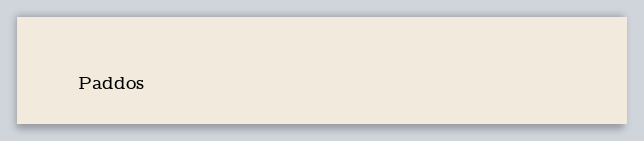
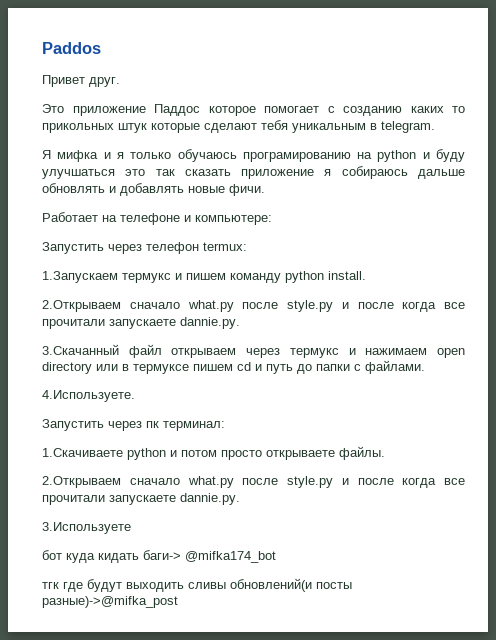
(144, 83) none -> [42,75,120,87] [42,104,465,116] [42,120,435,133] [42,149,466,162] [42,166,465,179] [42,183,265,196] [42,212,272,225] [42,242,247,254] [42,271,366,283] [42,300,465,312] [42,317,240,329] [42,344,466,358] [42,360,425,374] [42,390,135,402] [42,419,225,431] [42,446,385,460] [42,476,465,488] [42,493,240,505] [42,522,131,534] [42,550,276,563] [42,578,352,592] [42,596,178,608] // Привет друг. // Это приложение Паддос которое помогает с созданию каких то прикольных штук которые сделают тебя уникальным в telegram. // Я мифка и я только обучаюсь програмированию на python и буду улучшаться это так сказать приложение я собираюсь дальше обновлять и добавлять новые фичи. // Работает на телефоне и компьютере: // Запустить через телефон termux: // 1.Запускаем термукс и пишем команду python install. // 2.Открываем сначало what.py после style.py и после когда все прочитали запускаете dannie.py. // 3.Скачанный файл открываем через термукс и нажимаем open directory или в термуксе пишем cd и путь до папки с файлами. // 4.Используете. // Запустить через пк терминал: // 1.Скачиваете python и потом просто открываете файлы. // 2.Открываем сначало what.py после style.py и после когда все прочитали запускаете dannie.py. // 3.Используете // бот куда кидать баги-> @mifka174_bot // тгк где будут выходить сливы обновлений(и посты разные)->@mifka_post

